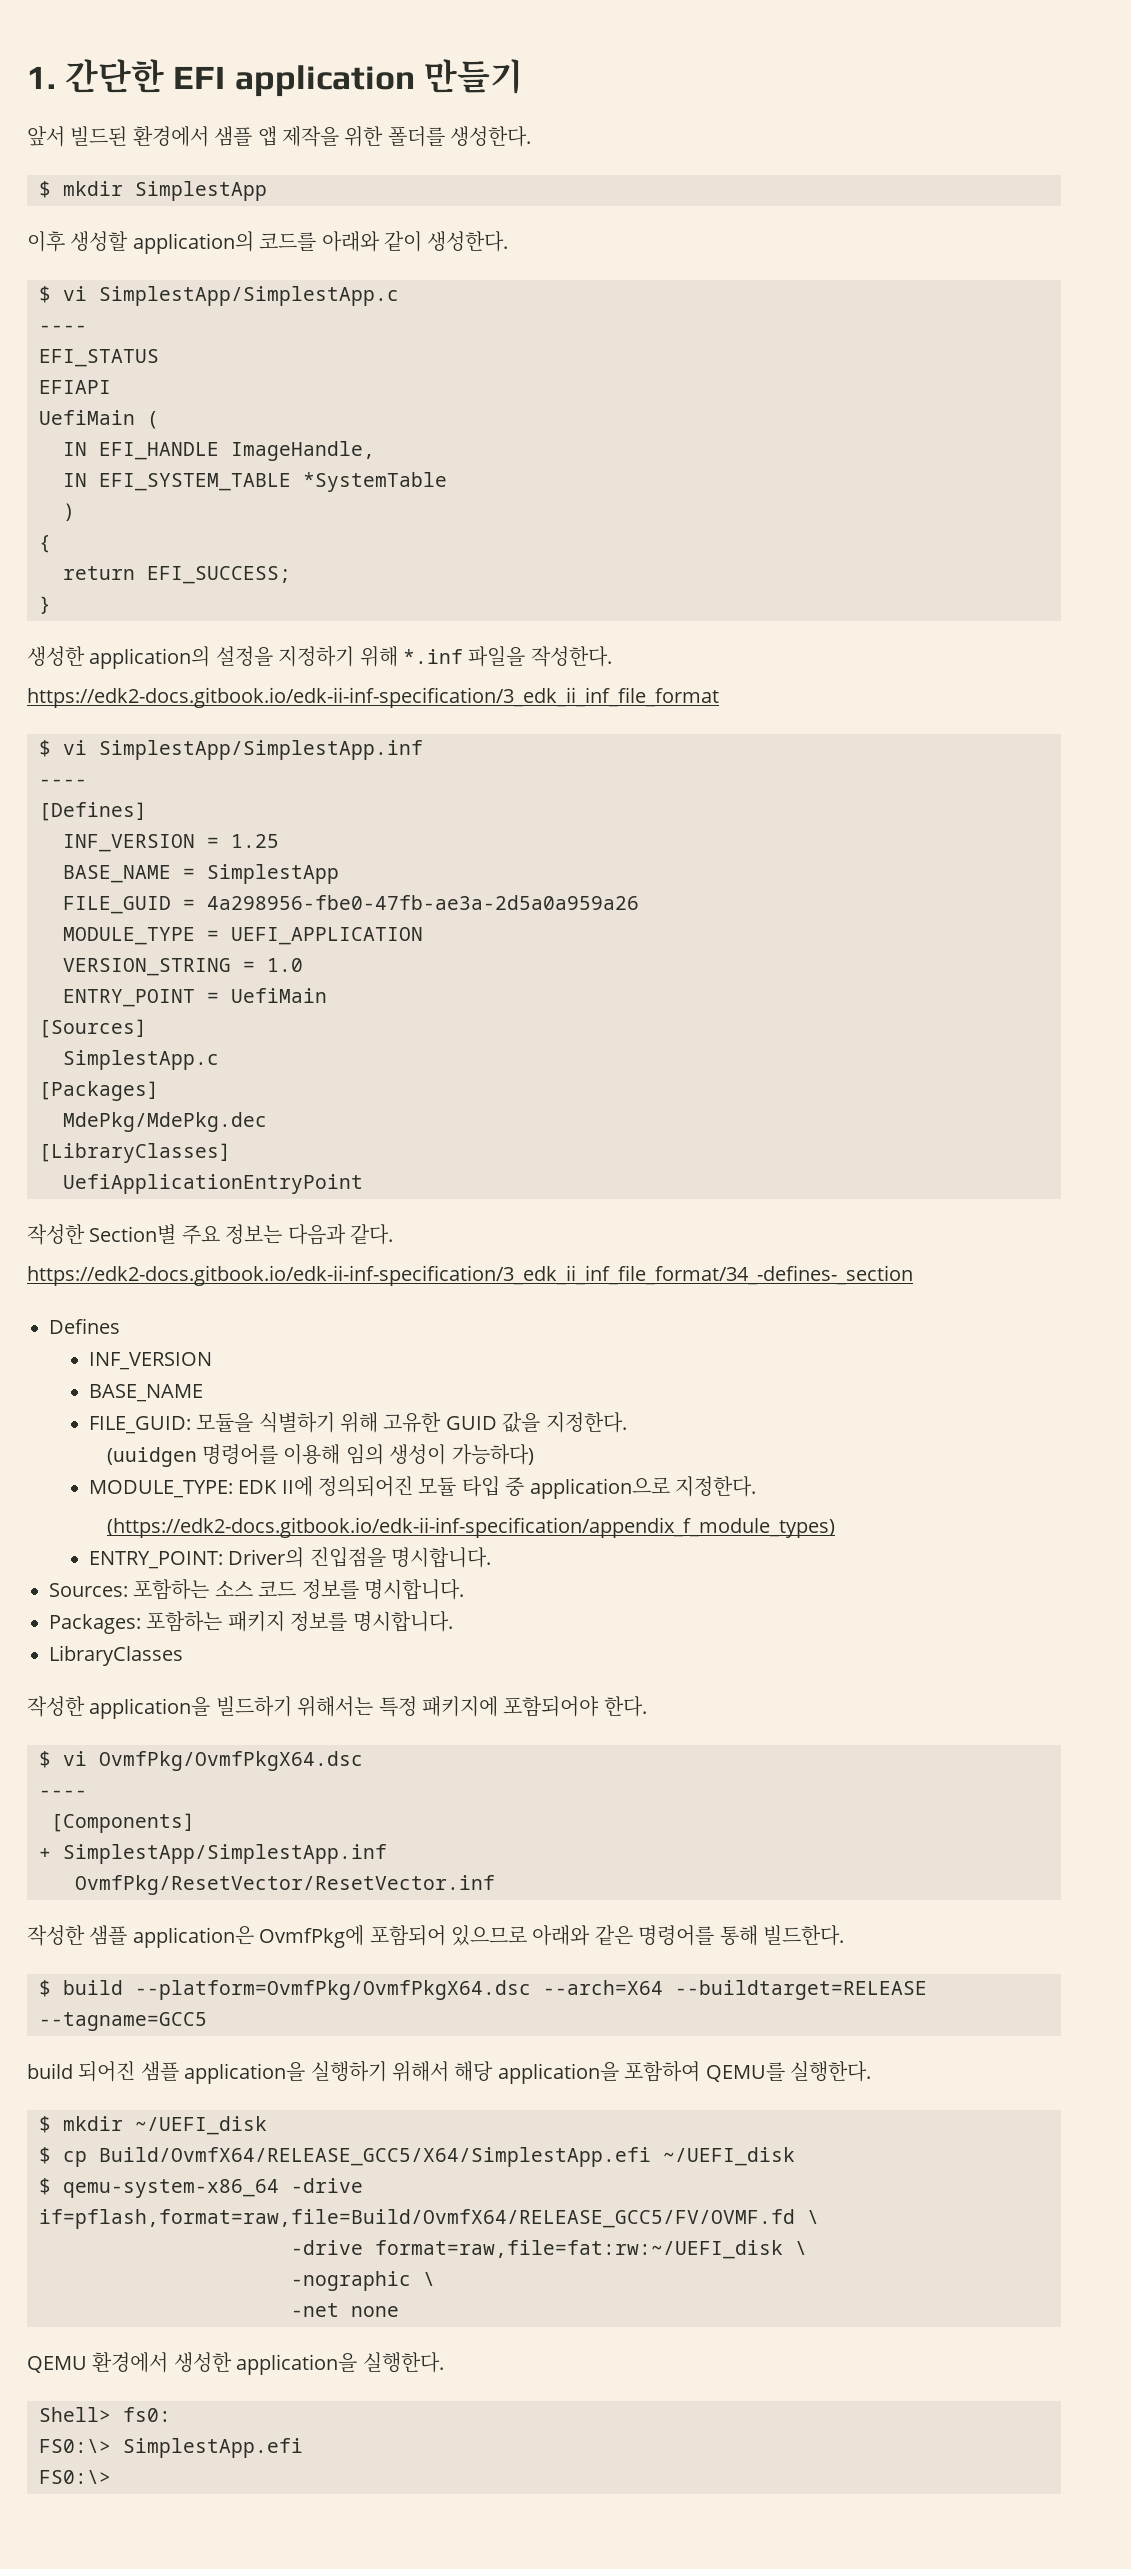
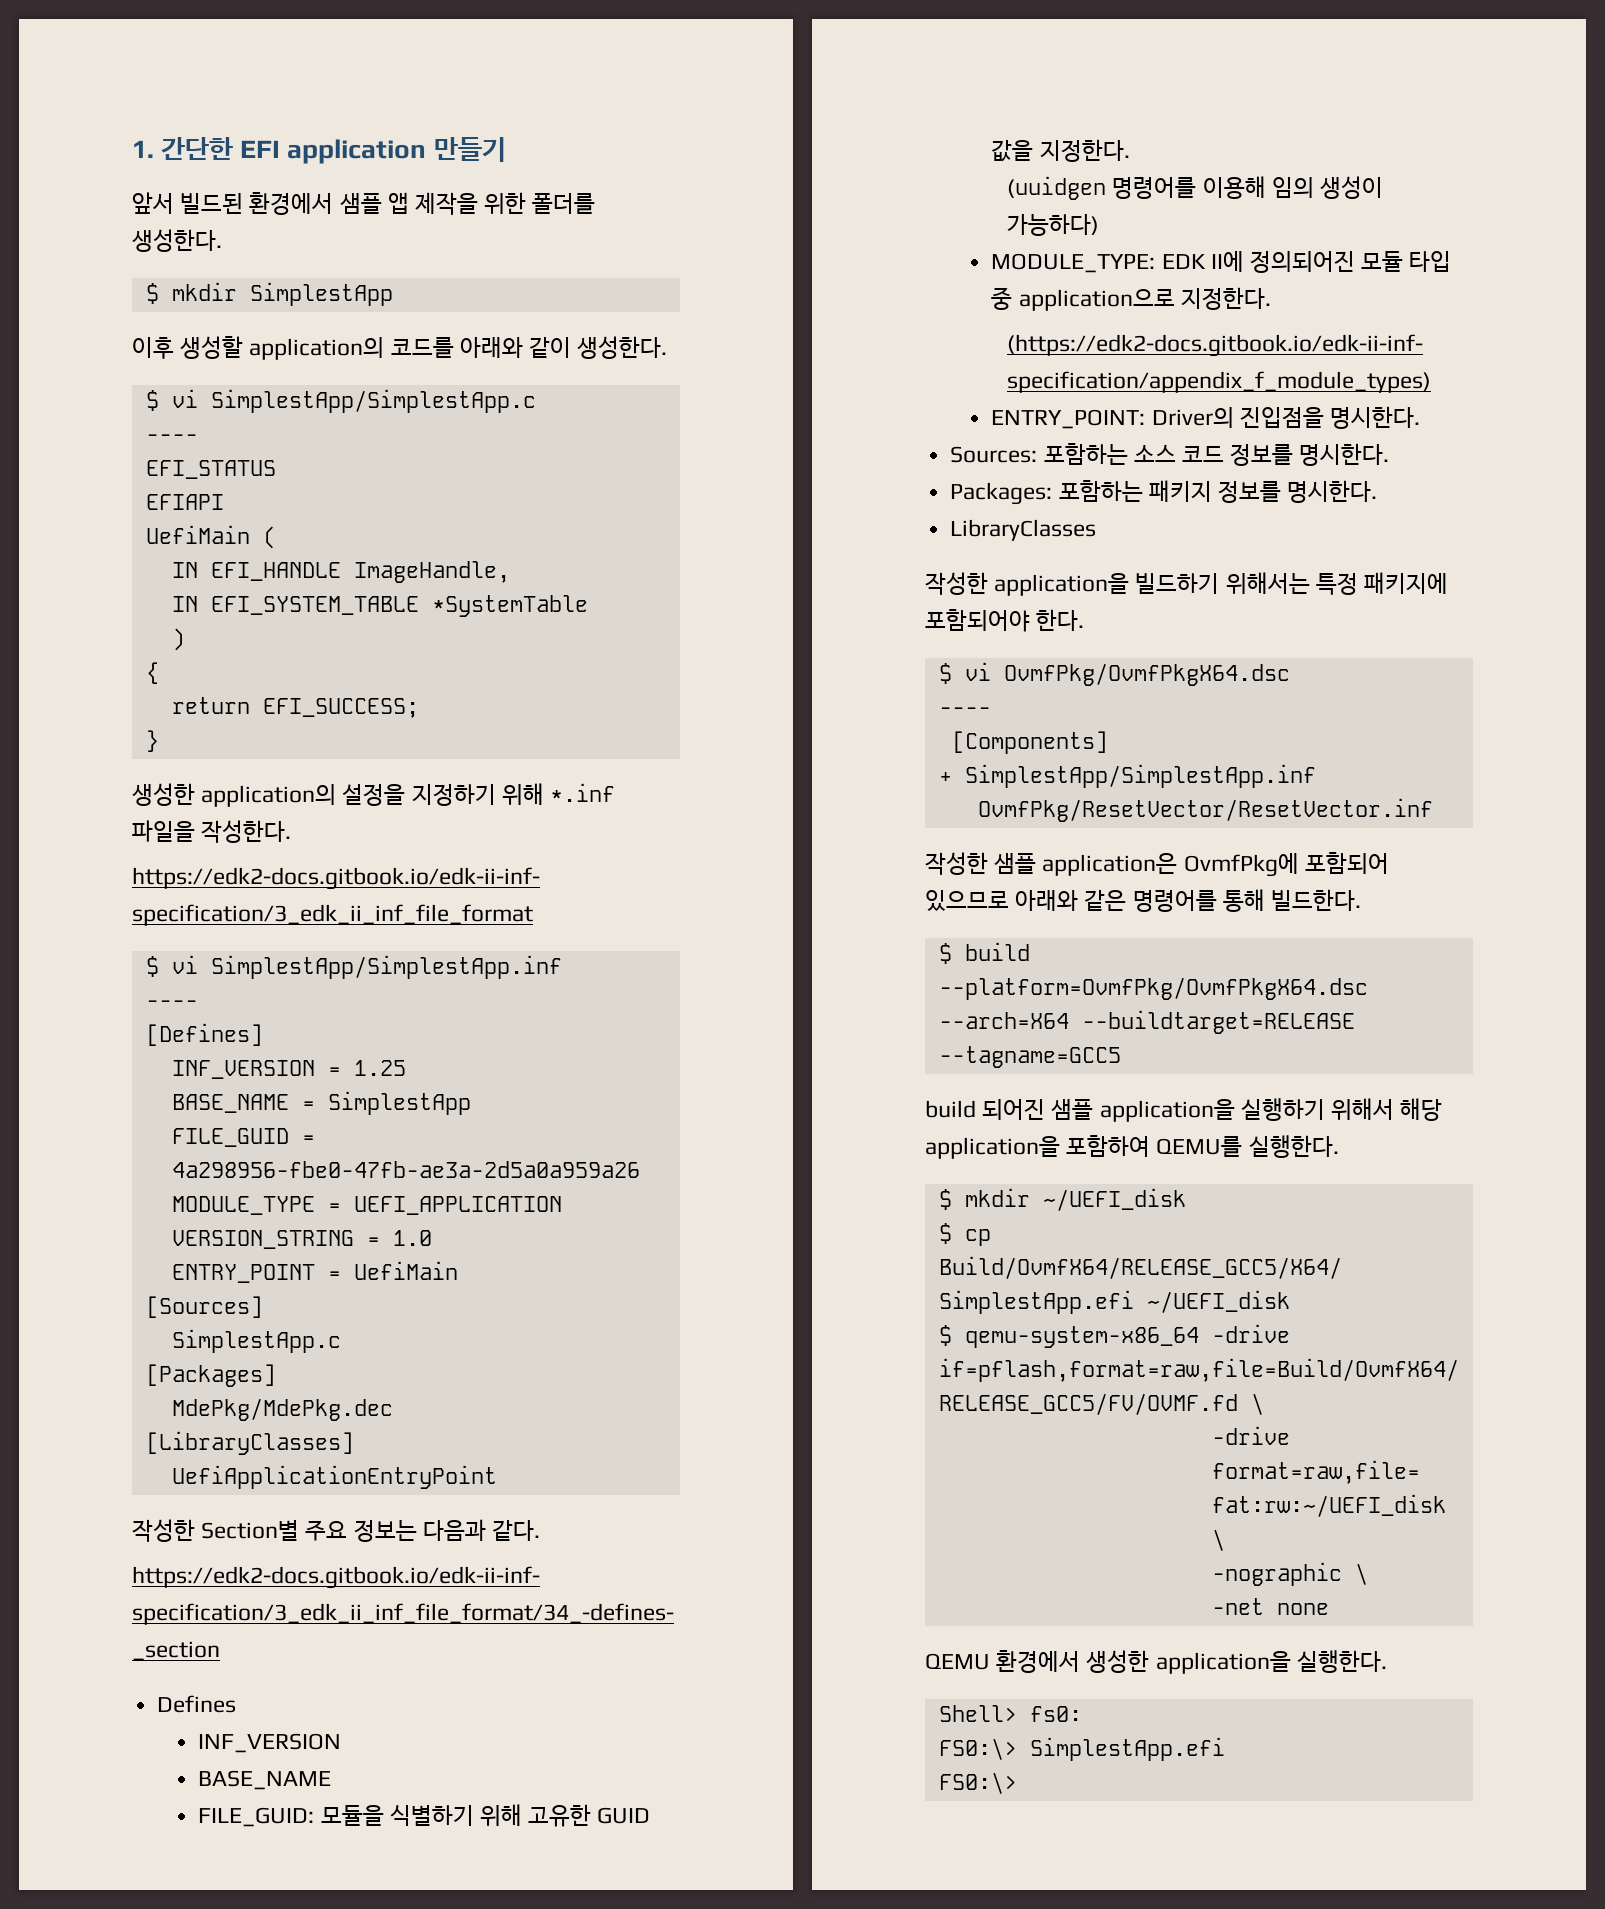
[391,1547,492,1568] 명시합니다. -> [1330,406,1421,429] 명시한다.
[364,1579,464,1600] 명시합니다. -> [1299,443,1390,466] 명시한다.
[352,1611,453,1632] 명시합니다. -> [1287,480,1378,503] 명시한다.

